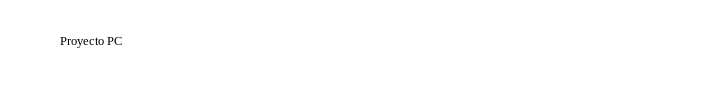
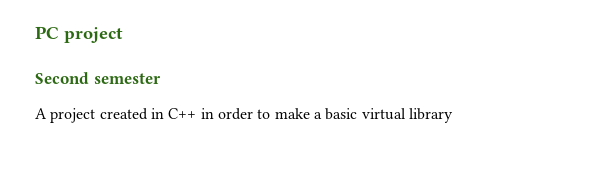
[60,37,123,48] Proyecto PC -> [35,26,123,43] [35,72,161,84] [35,108,453,123] PC project // Second semester // A project created in C++ in order to make a basic virtual library

